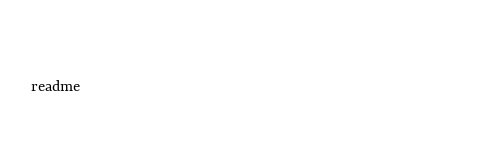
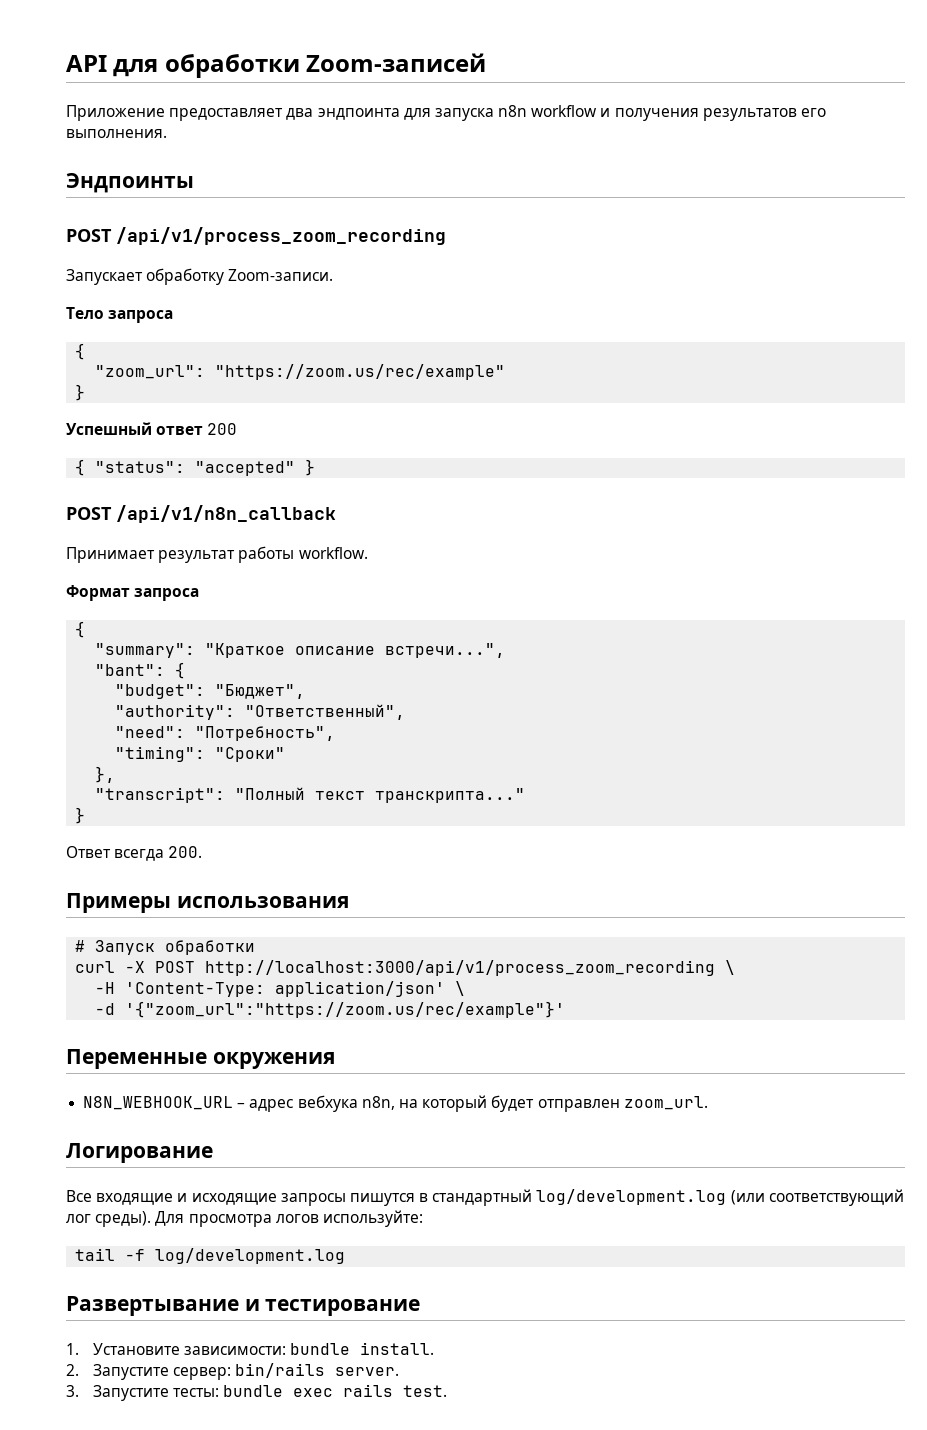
[31,80,80,91] readme -> [66,53,487,78] [66,105,827,121] [66,129,167,138] [66,173,194,193] [66,227,446,245] [66,268,334,285] [66,307,174,323] [75,343,86,360] [95,364,506,380] [75,384,86,401] [66,422,238,435] [75,459,316,476] [66,505,336,523] [66,546,368,563] [66,585,200,601] [75,621,86,638] [95,643,506,658] [95,662,186,679] [115,684,306,699] [115,704,406,720] [115,726,336,741] [115,746,286,762] [95,766,116,783] [95,787,526,803] [75,807,86,824] [66,846,203,861] [66,893,349,913] [75,940,256,955] [75,960,736,976] [95,981,466,997] [95,1001,566,1018] [66,1049,335,1069] [83,1095,708,1112] [66,1143,213,1163] [66,1189,904,1206] [66,1210,423,1227] [75,1248,346,1264] [66,1296,421,1316] [66,1342,435,1355] [66,1363,400,1380] [66,1384,448,1401] API для обработки Zoom-записей // Приложение предоставляет два эндпоинта для запуска n8n workflow и получения результатов его выполнения. // Эндпоинты // POST /api/v1/process_zoom_recording // Запускает обработку Zoom‑записи. // Тело запроса // { // "zoom_url": "https://zoom.us/rec/example" // } // Успешный ответ 200 // { "status": "accepted" } // POST /api/v1/n8n_callback // Принимает результат работы workflow. // Формат запроса // { // "summary": "Краткое описание встречи...", // "bant": { // "budget": "Бюджет", // "authority": "Ответственный", // "need": "Потребность", // "timing": "Сроки" // }, // "transcript": "Полный текст транскрипта..." // } // Ответ всегда 200. // Примеры использования // # Запуск обработки // curl -X POST http://localhost:3000/api/v1/process_zoom_recording \ // -H 'Content-Type: application/json' \ // -d '{"zoom_url":"https://zoom.us/rec/example"}' // Переменные окружения // N8N_WEBHOOK_URL – адрес вебхука n8n, на который будет отправлен zoom_url. // Логирование // Все входящие и исходящие запросы пишутся в стандартный log/development.log (или соответствующий лог среды). Для просмотра логов используйте: // tail -f log/development.log // Развертывание и тестирование // 1. Установите зависимости: bundle install. // 2. Запустите сервер: bin/rails server. // 3. Запустите тесты: bundle exec rails test.

